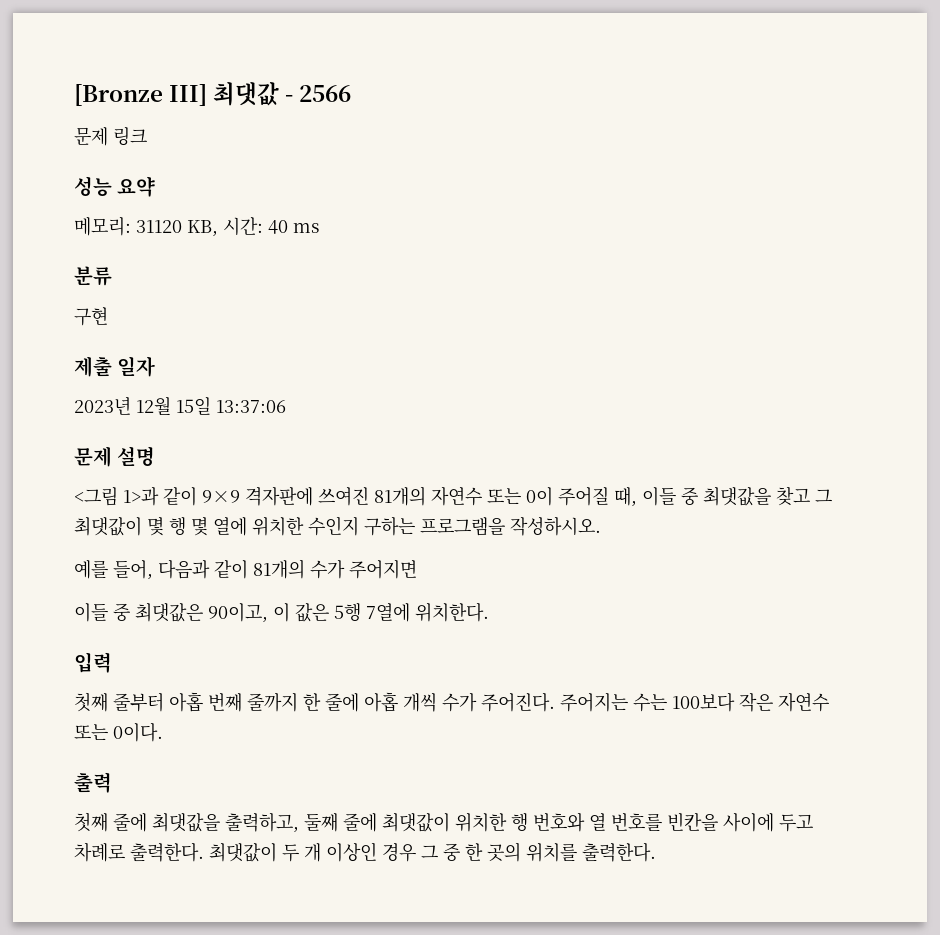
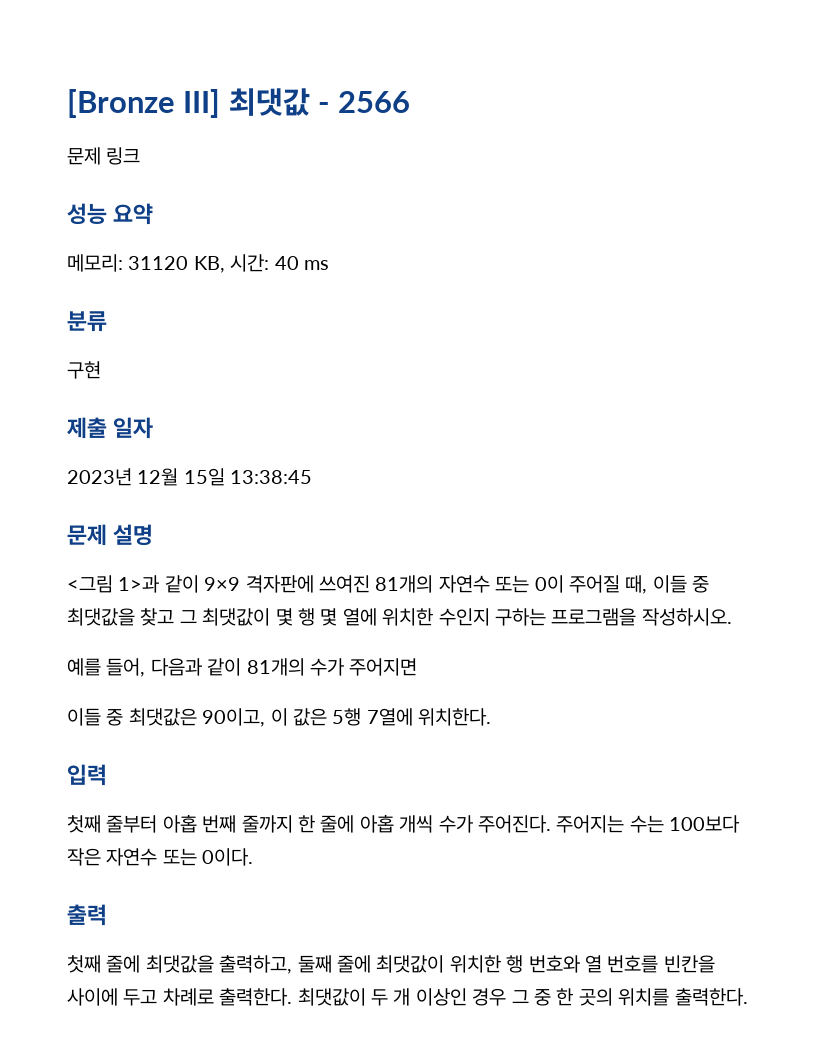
[216,400,286,413] 13:37:06 -> [230,470,313,484] 13:38:45

